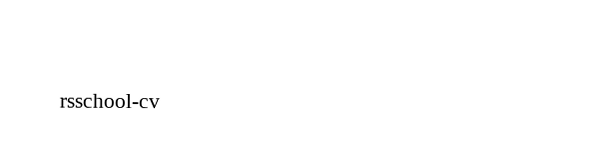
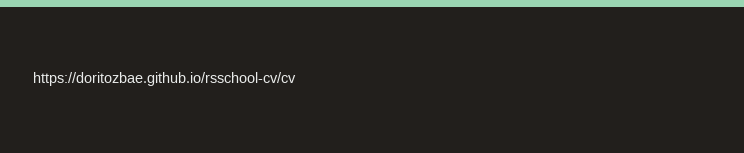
[59,93,160,109] rsschool-cv -> [33,72,296,86] https://doritozbae.github.io/rsschool-cv/cv

